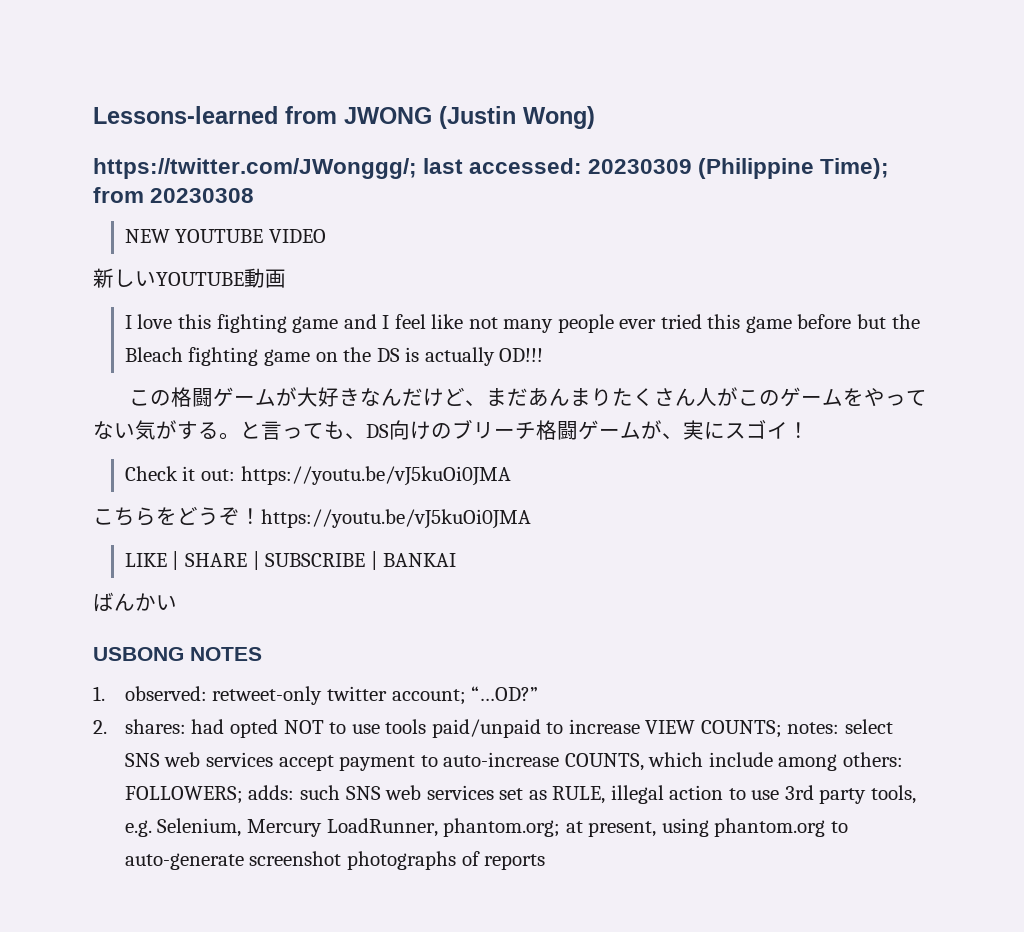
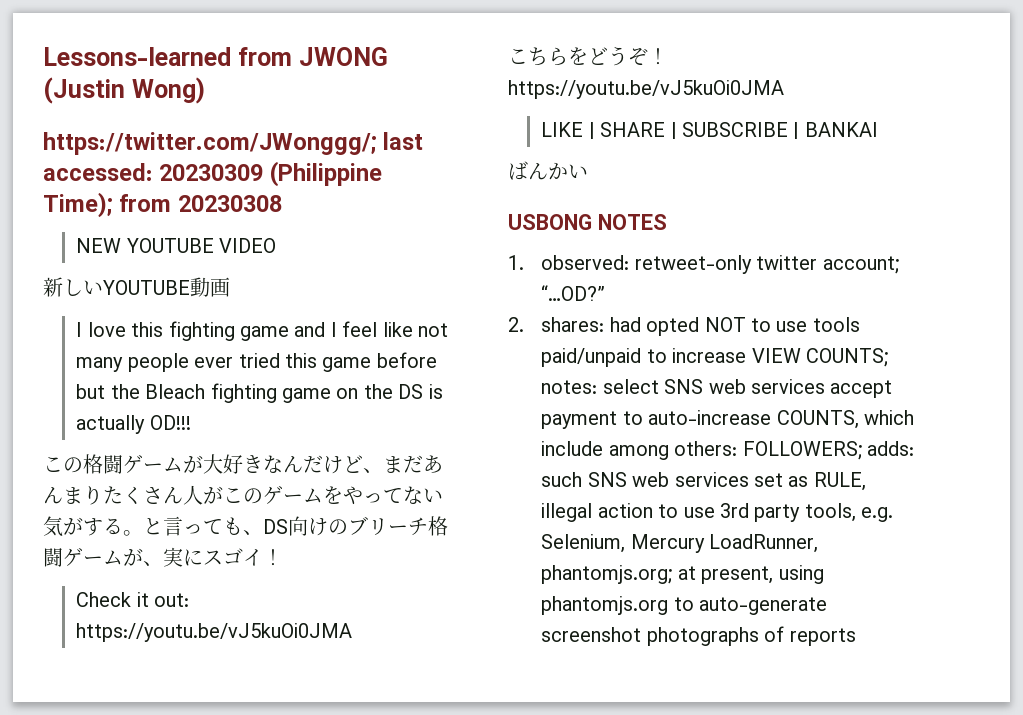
[443,818,561,837] phantom.org; -> [541,565,673,584] phantomjs.org;
[714,818,826,837] phantom.org -> [541,596,669,615] phantomjs.org

